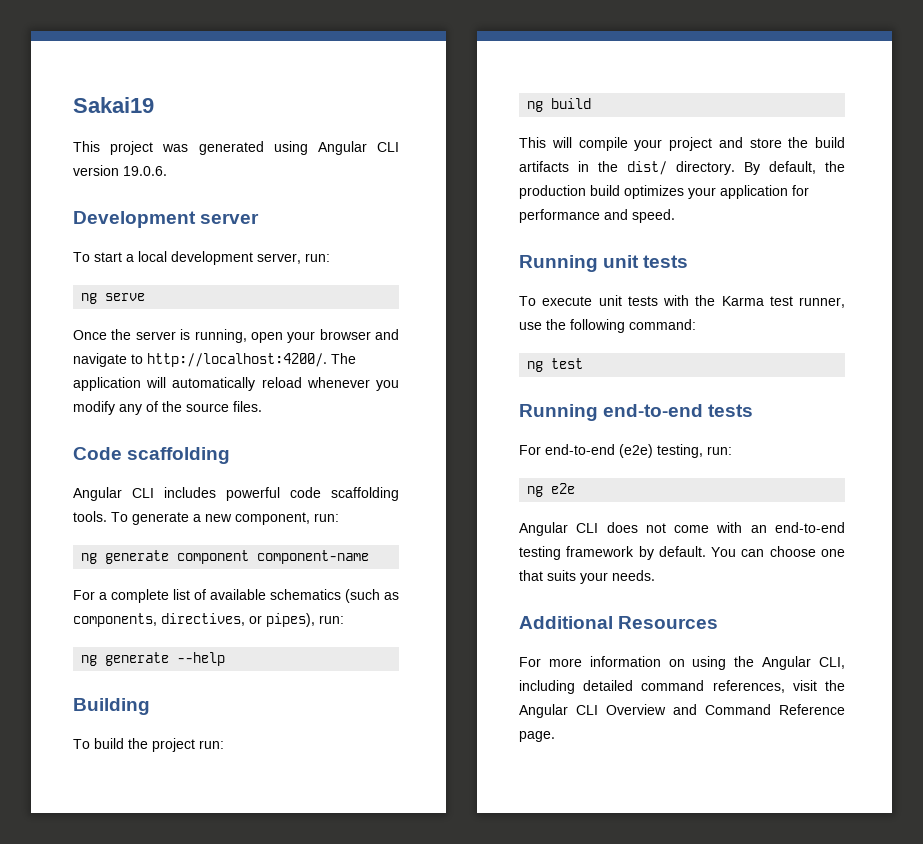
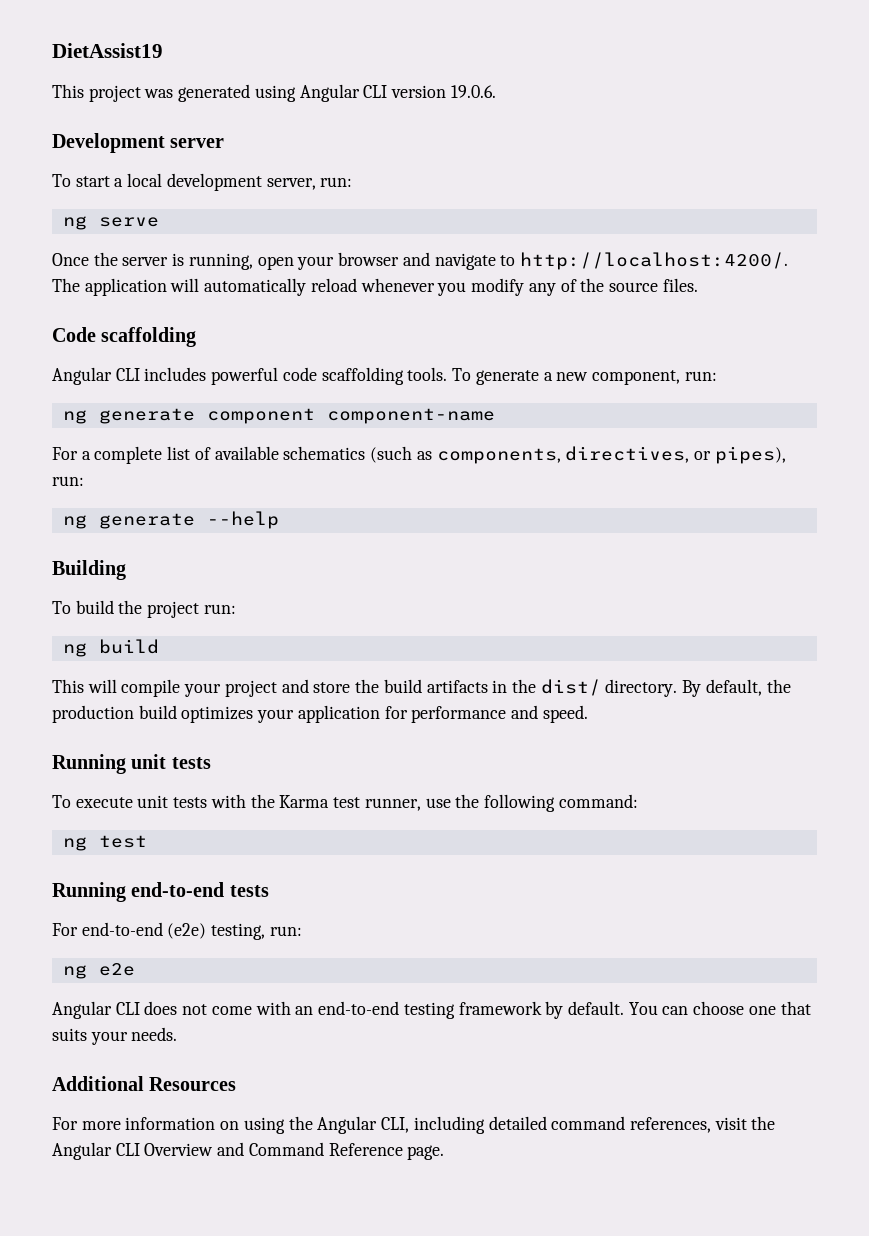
[73,97,154,113] Sakai19 -> [52,43,163,58] DietAssist19

